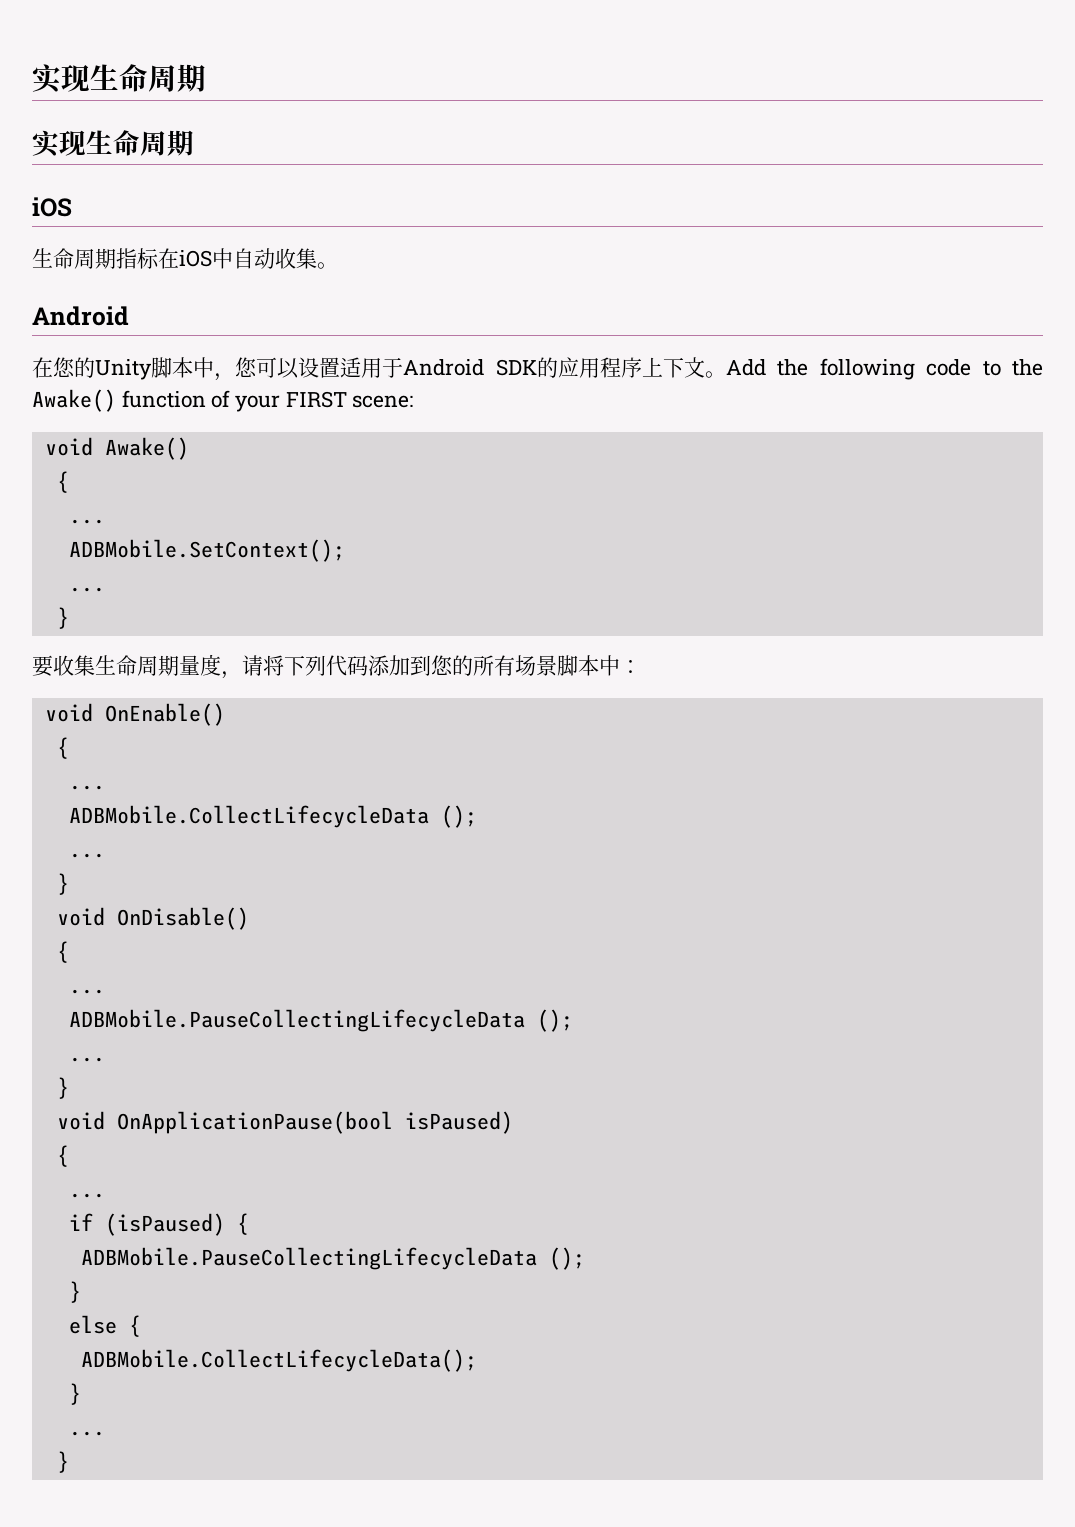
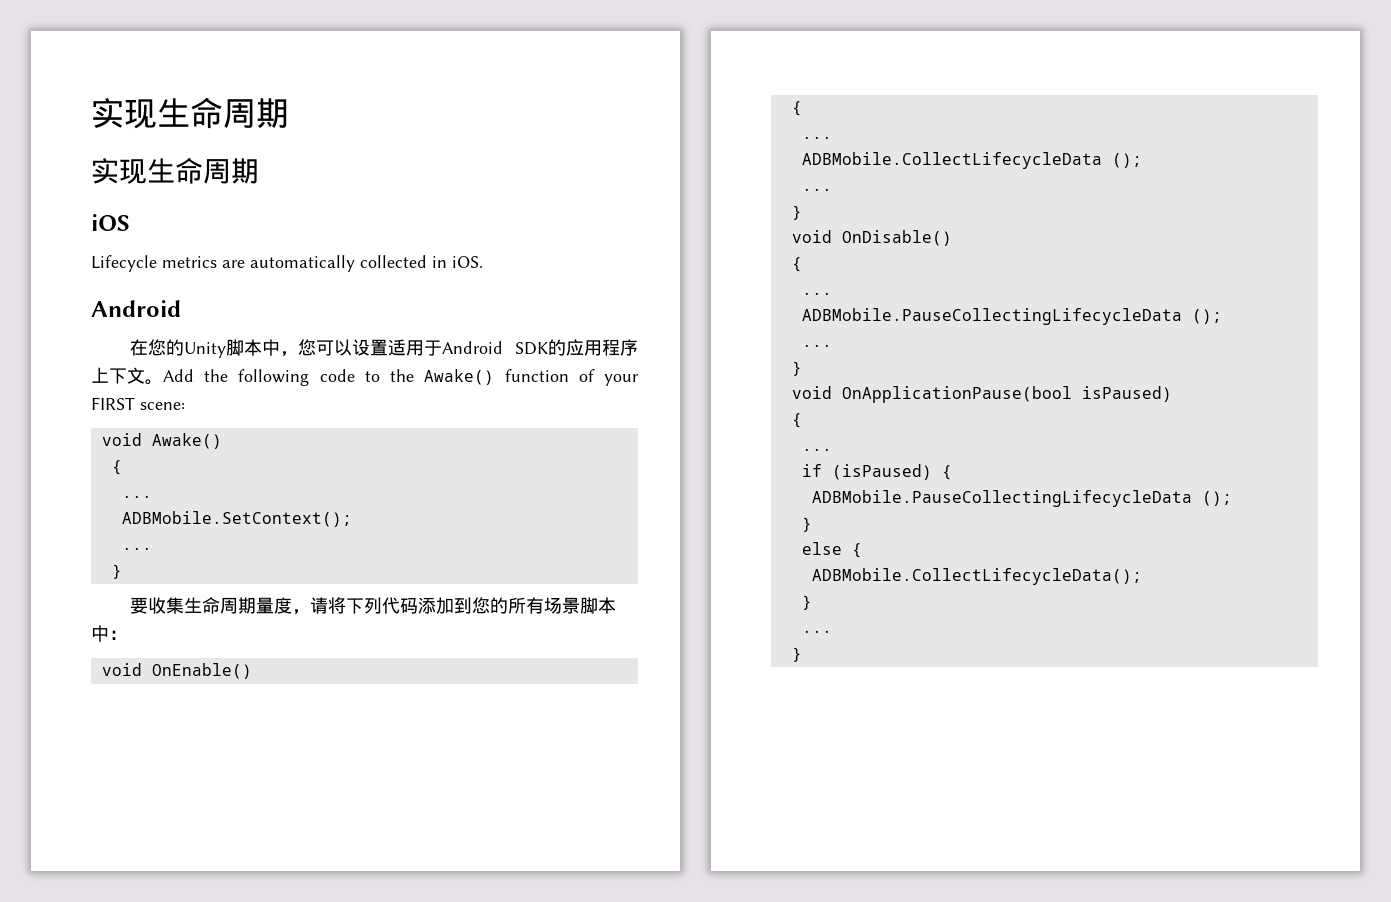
[32,248,338,269] 生命周期指标在iOS中自动收集。 -> [91,255,483,272] Lifecycle metrics are automatically collected in iOS.

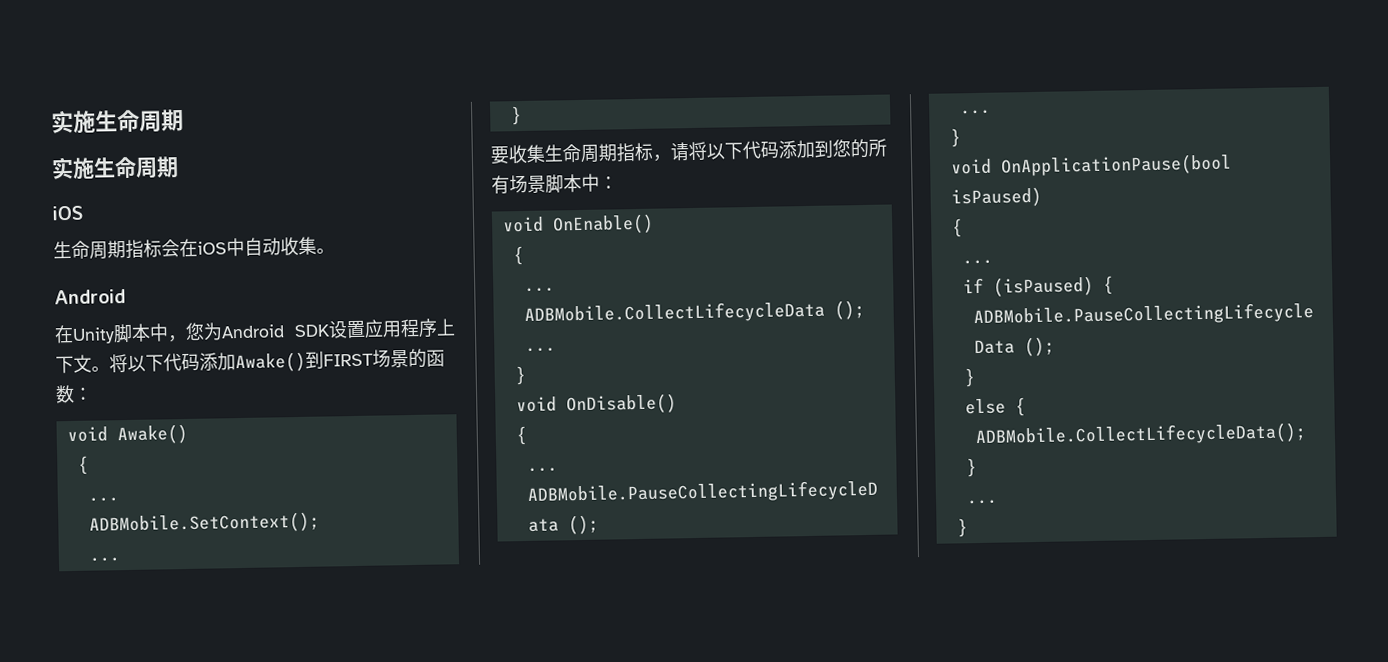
[91,98,157,129] 实现 -> [51,109,96,134] 实施
[119,159,147,184] 现 -> [72,157,95,179] 施
[91,255,483,272] Lifecycle metrics are automatically collected in iOS. -> [53,236,335,260] 生命周期指标会在iOS中自动收集。
[147,339,184,356] 您的 -> (74, 334) none
[315,339,638,356] [91,367,639,386] [91,397,185,410] 可以设置适用于Android SDK的应用程序上下文。Add the following code to the Awake() function of your FIRST scene: -> [203,318,456,341] [55,348,445,374] [55,384,93,404] 为Android SDK设置应用程序上下文。将以下代码添加Awake()到FIRST场景的函数：
[255,597,382,615] 量度，请将下列 -> [616,141,743,163] 指标，请将以下

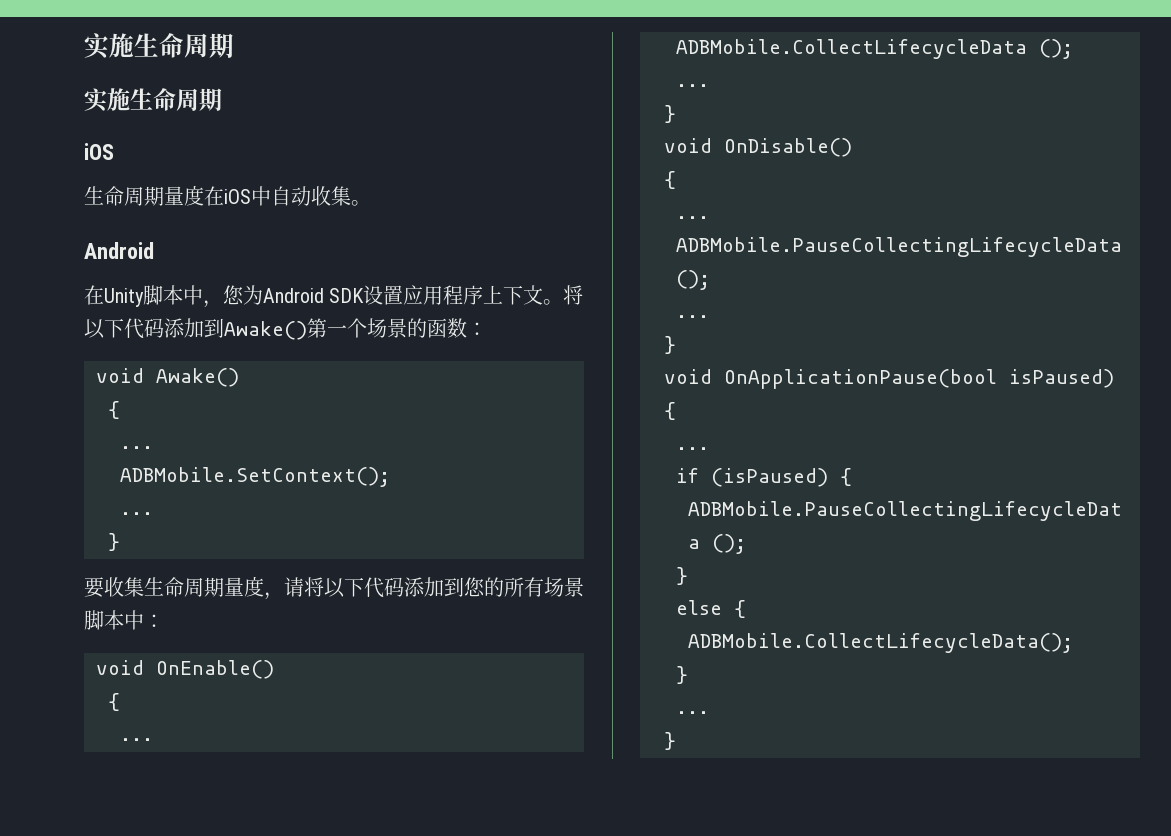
[125,239,180,260] 指标会 -> [164,185,204,206] 量度
[235,350,373,373] Awake()到FIRST -> [204,318,367,340] 到Awake()第一个
[616,142,653,163] 指标 -> [224,576,264,597] 量度

